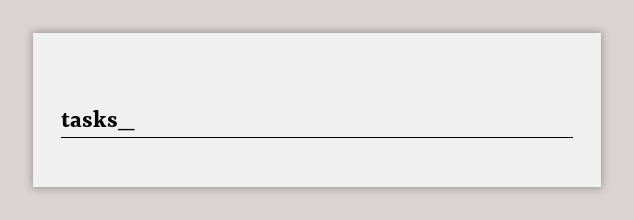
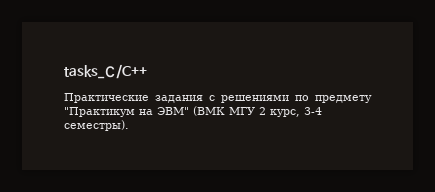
[61,110,135,131] tasks_ -> [64,64,147,79] [64,93,372,103] [64,106,322,117] [64,120,129,131] tasks_С/C++ // Практические задания с решениями по предмету "Практикум на ЭВМ" (ВМК МГУ 2 курс, 3-4 семестры).

